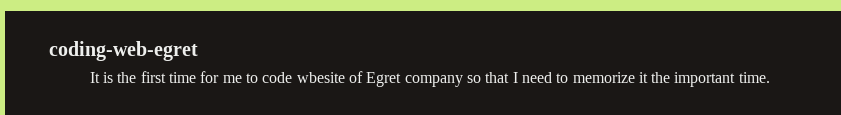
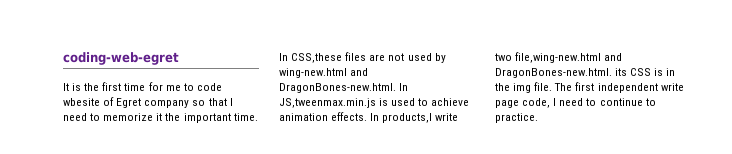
(770, 77) none -> [279,52,446,63] [279,68,369,78] [279,83,409,93] [279,98,470,108] [279,112,459,123] [495,52,623,63] [495,68,676,78] [495,82,684,93] [495,98,656,108] [495,113,538,123] In CSS,these files are not used by wing-new.html and DragonBones-new.html. In JS,tweenmax.min.js is used to achieve animation effects. In products,I write two file,wing-new.html and DragonBones-new.html. its CSS is in the img file. The first independent write page code, I need to continue to practice.

